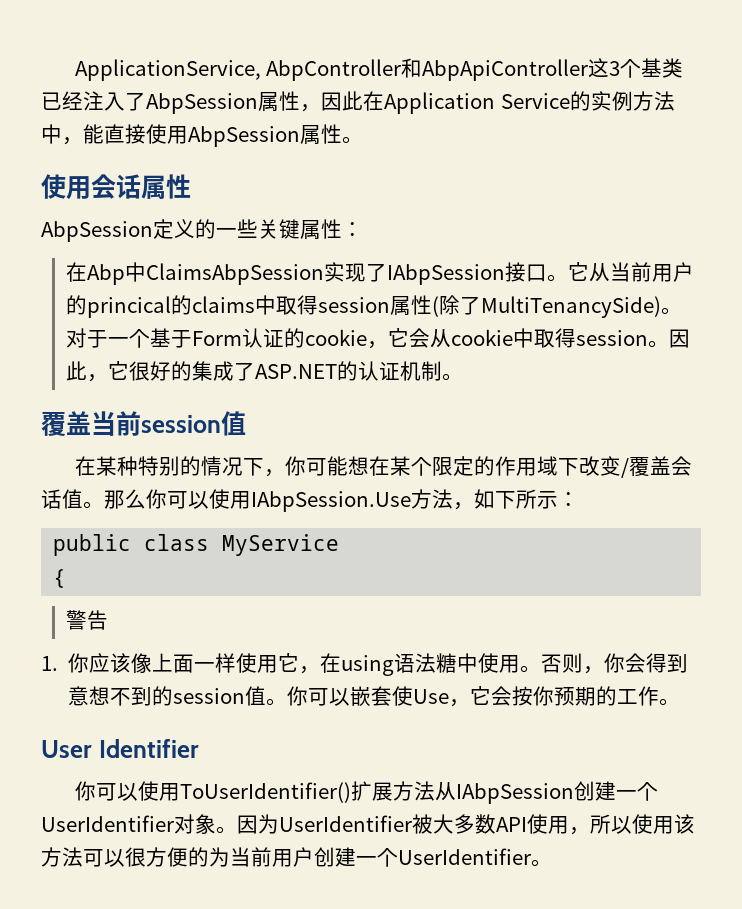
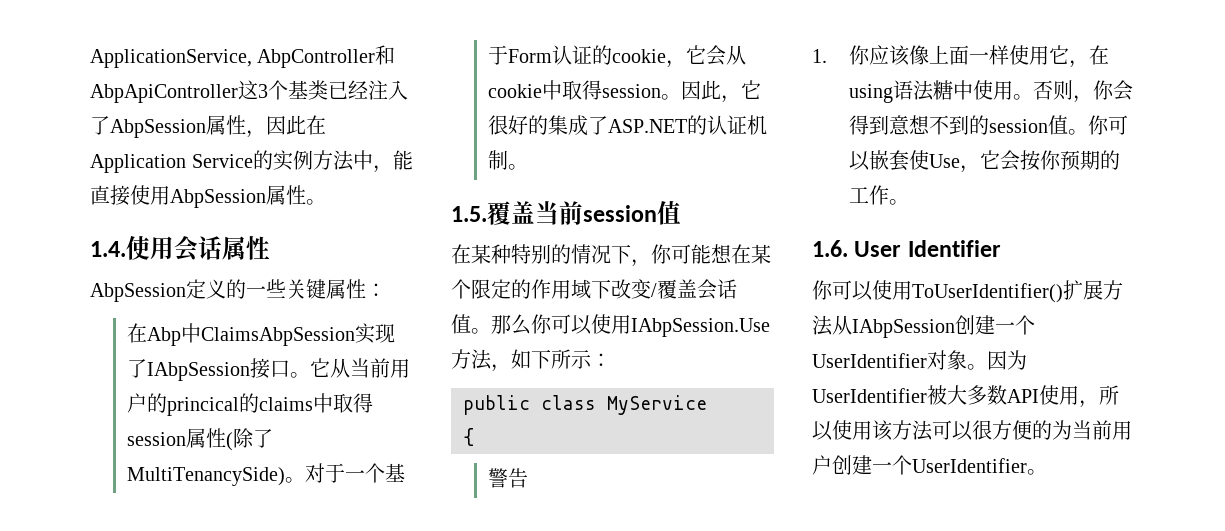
(363, 140) none -> [90,241,126,257] 1.4.
(464, 377) none -> [451,206,487,222] 1.5.
(681, 702) none -> [812,240,848,257] 1.6.

